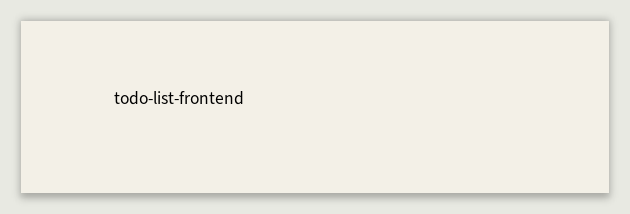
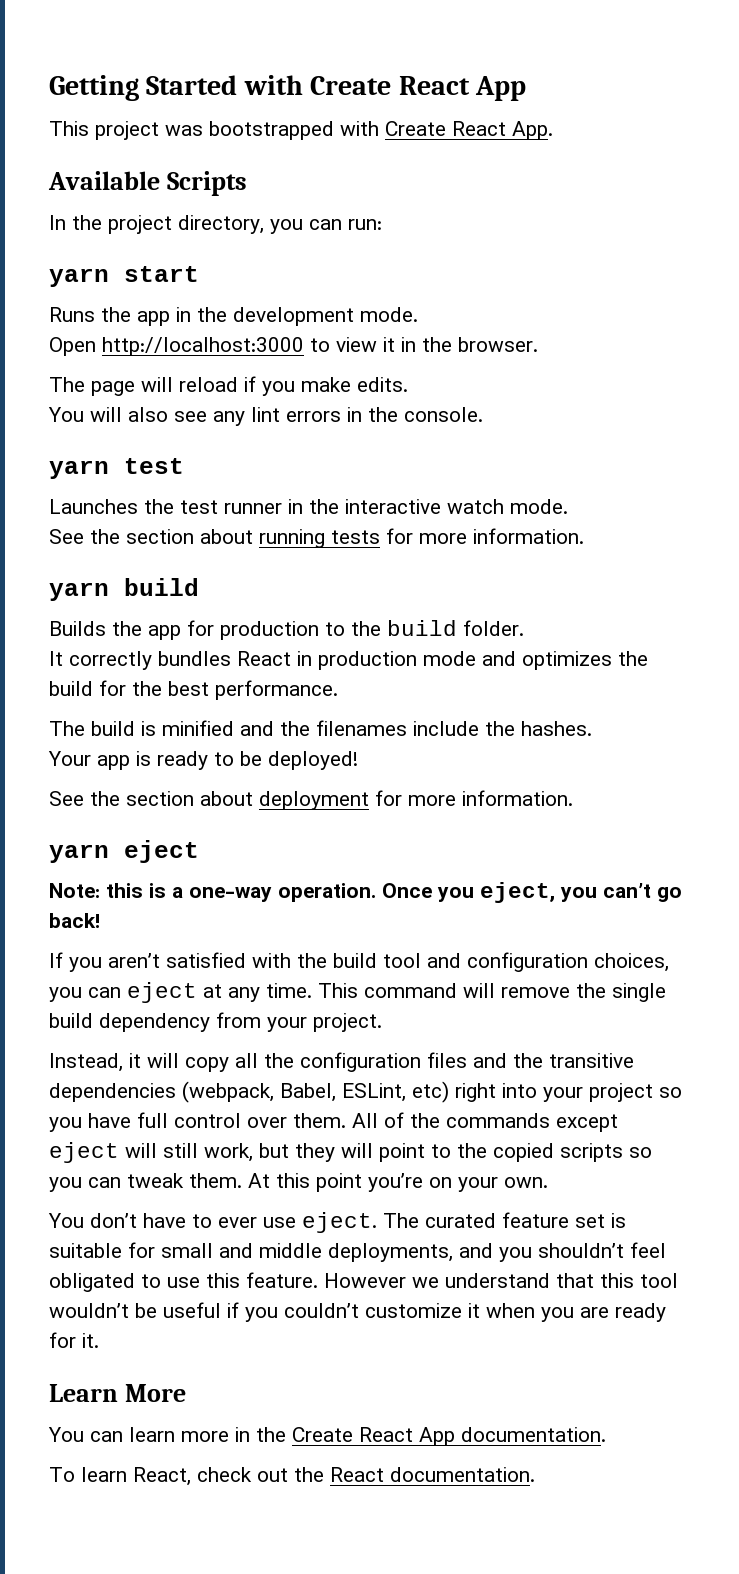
[114,91,244,105] todo-list-frontend -> [49,75,527,101] [49,121,553,140] [48,171,247,196] [49,215,382,234] [49,266,199,287] [49,307,418,326] [49,337,538,356] [49,376,408,396] [48,407,483,426] [49,458,184,479] [49,499,568,514] [49,528,584,548] [49,578,199,601] [49,620,524,640] [49,651,648,670] [49,680,338,700] [49,720,592,736] [48,751,358,770] [49,790,573,810] [49,840,199,863] [49,882,682,903] [49,913,100,928] [49,952,669,972] [49,982,666,1003] [49,1012,382,1032] [49,1052,634,1072] [49,1081,682,1103] [49,1112,618,1132] [49,1142,652,1163] [49,1173,548,1192] [48,1212,626,1233] [49,1242,666,1262] [49,1272,678,1292] [49,1302,666,1322] [49,1332,99,1348] [49,1384,186,1402] [48,1427,606,1446] [49,1467,535,1486] Getting Started with Create React App // This project was bootstrapped with Create React App. // Available Scripts // In the project directory, you can run: // yarn start // Runs the app in the development mode. // Open http://localhost:3000 to view it in the browser. // The page will reload if you make edits. // You will also see any lint errors in the console. // yarn test // Launches the test runner in the interactive watch mode. // See the section about running tests for more information. // yarn build // Builds the app for production to the build folder. // It correctly bundles React in production mode and optimizes the build for the best performance. // The build is minified and the filenames include the hashes. // Your app is ready to be deployed! // See the section about deployment for more information. // yarn eject // Note: this is a one-way operation. Once you eject, you can’t go back! // If you aren’t satisfied with the build tool and configuration choices, you can eject at any time. This command will remove the single build dependency from your project. // Instead, it will copy all the configuration files and the transitive dependencies (webpack, Babel, ESLint, etc) right into your project so you have full control over them. All of the commands except eject will still work, but they will point to the copied scripts so you can tweak them. At this point you’re on your own. // You don’t have to ever use eject. The curated feature set is suitable for small and middle deployments, and you shouldn’t feel obligated to use this feature. However we understand that this tool wouldn’t be useful if you couldn’t customize it when you are ready for it. // Learn More // You can learn more in the Create React App documentation. // To learn React, check out the React documentation.

